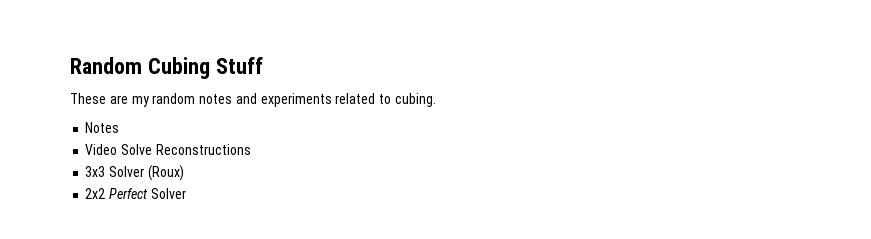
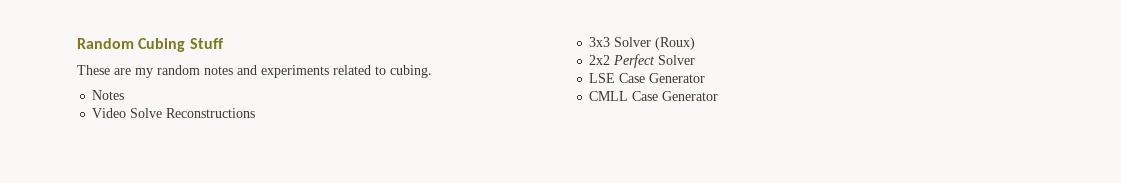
(186, 193) none -> [589,73,706,83] [589,91,719,101] // LSE Case Generator // CMLL Case Generator

